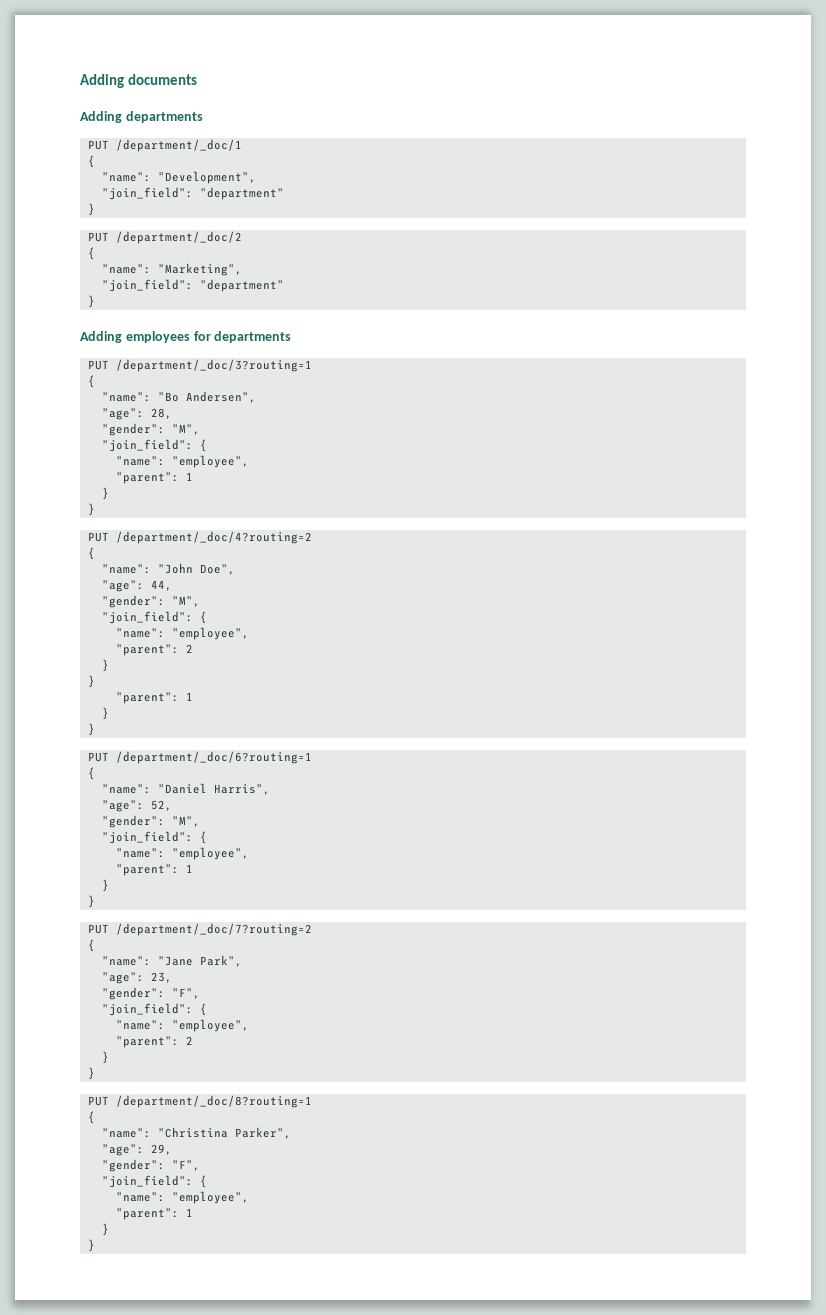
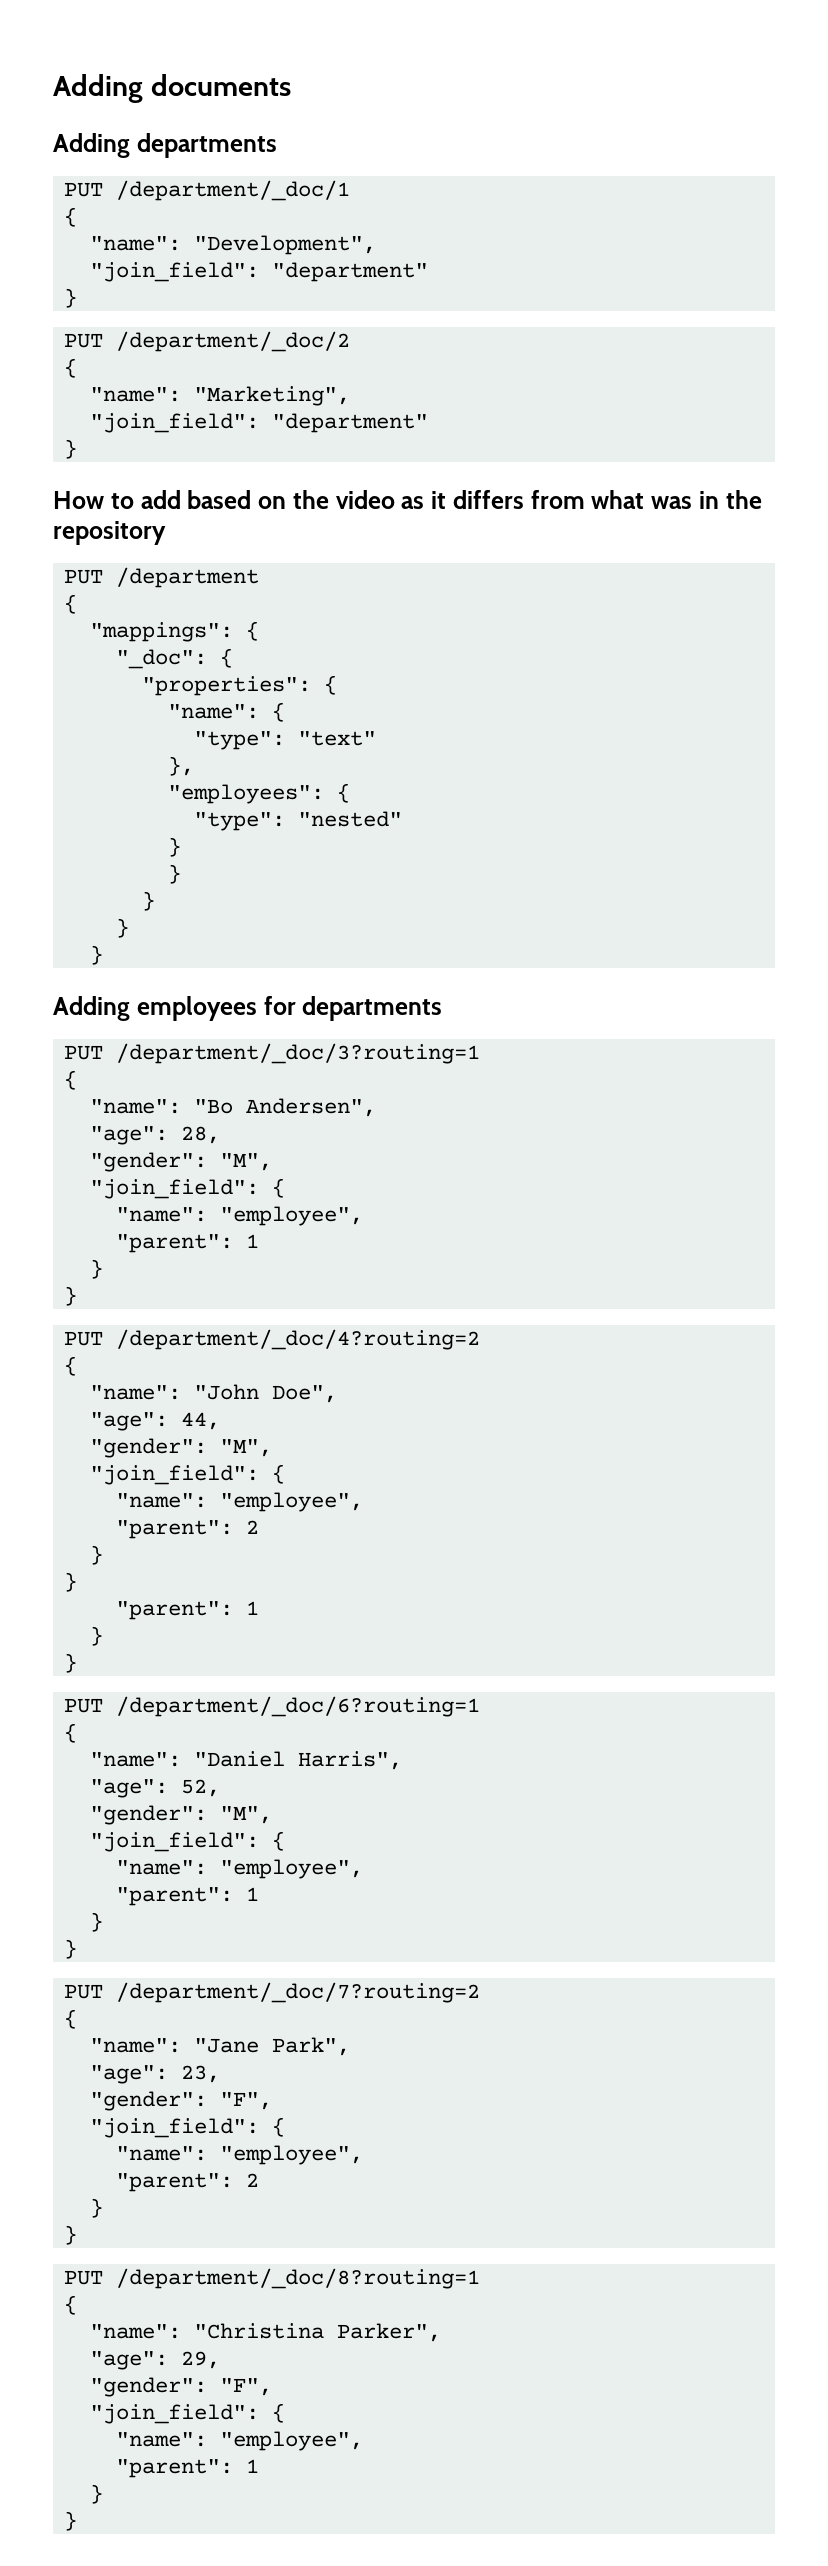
(95, 301) none -> [53,490,762,509] [53,521,166,545] [64,567,260,588] [64,594,78,614] [90,621,260,642] [116,648,234,669] [142,675,338,696] [168,702,286,722] [194,731,377,750] [168,756,195,776] [168,783,351,804] [194,811,403,831] [168,837,182,857] [168,864,182,884] [142,891,156,911] [116,918,130,938] [90,945,104,965] // How to add based on the video as it differs from what was in the repository // PUT /department // { // "mappings": { // "_doc": { // "properties": { // "name": { // "type": "text" // }, // "employees": { // "type": "nested" // } // } // } // } // }

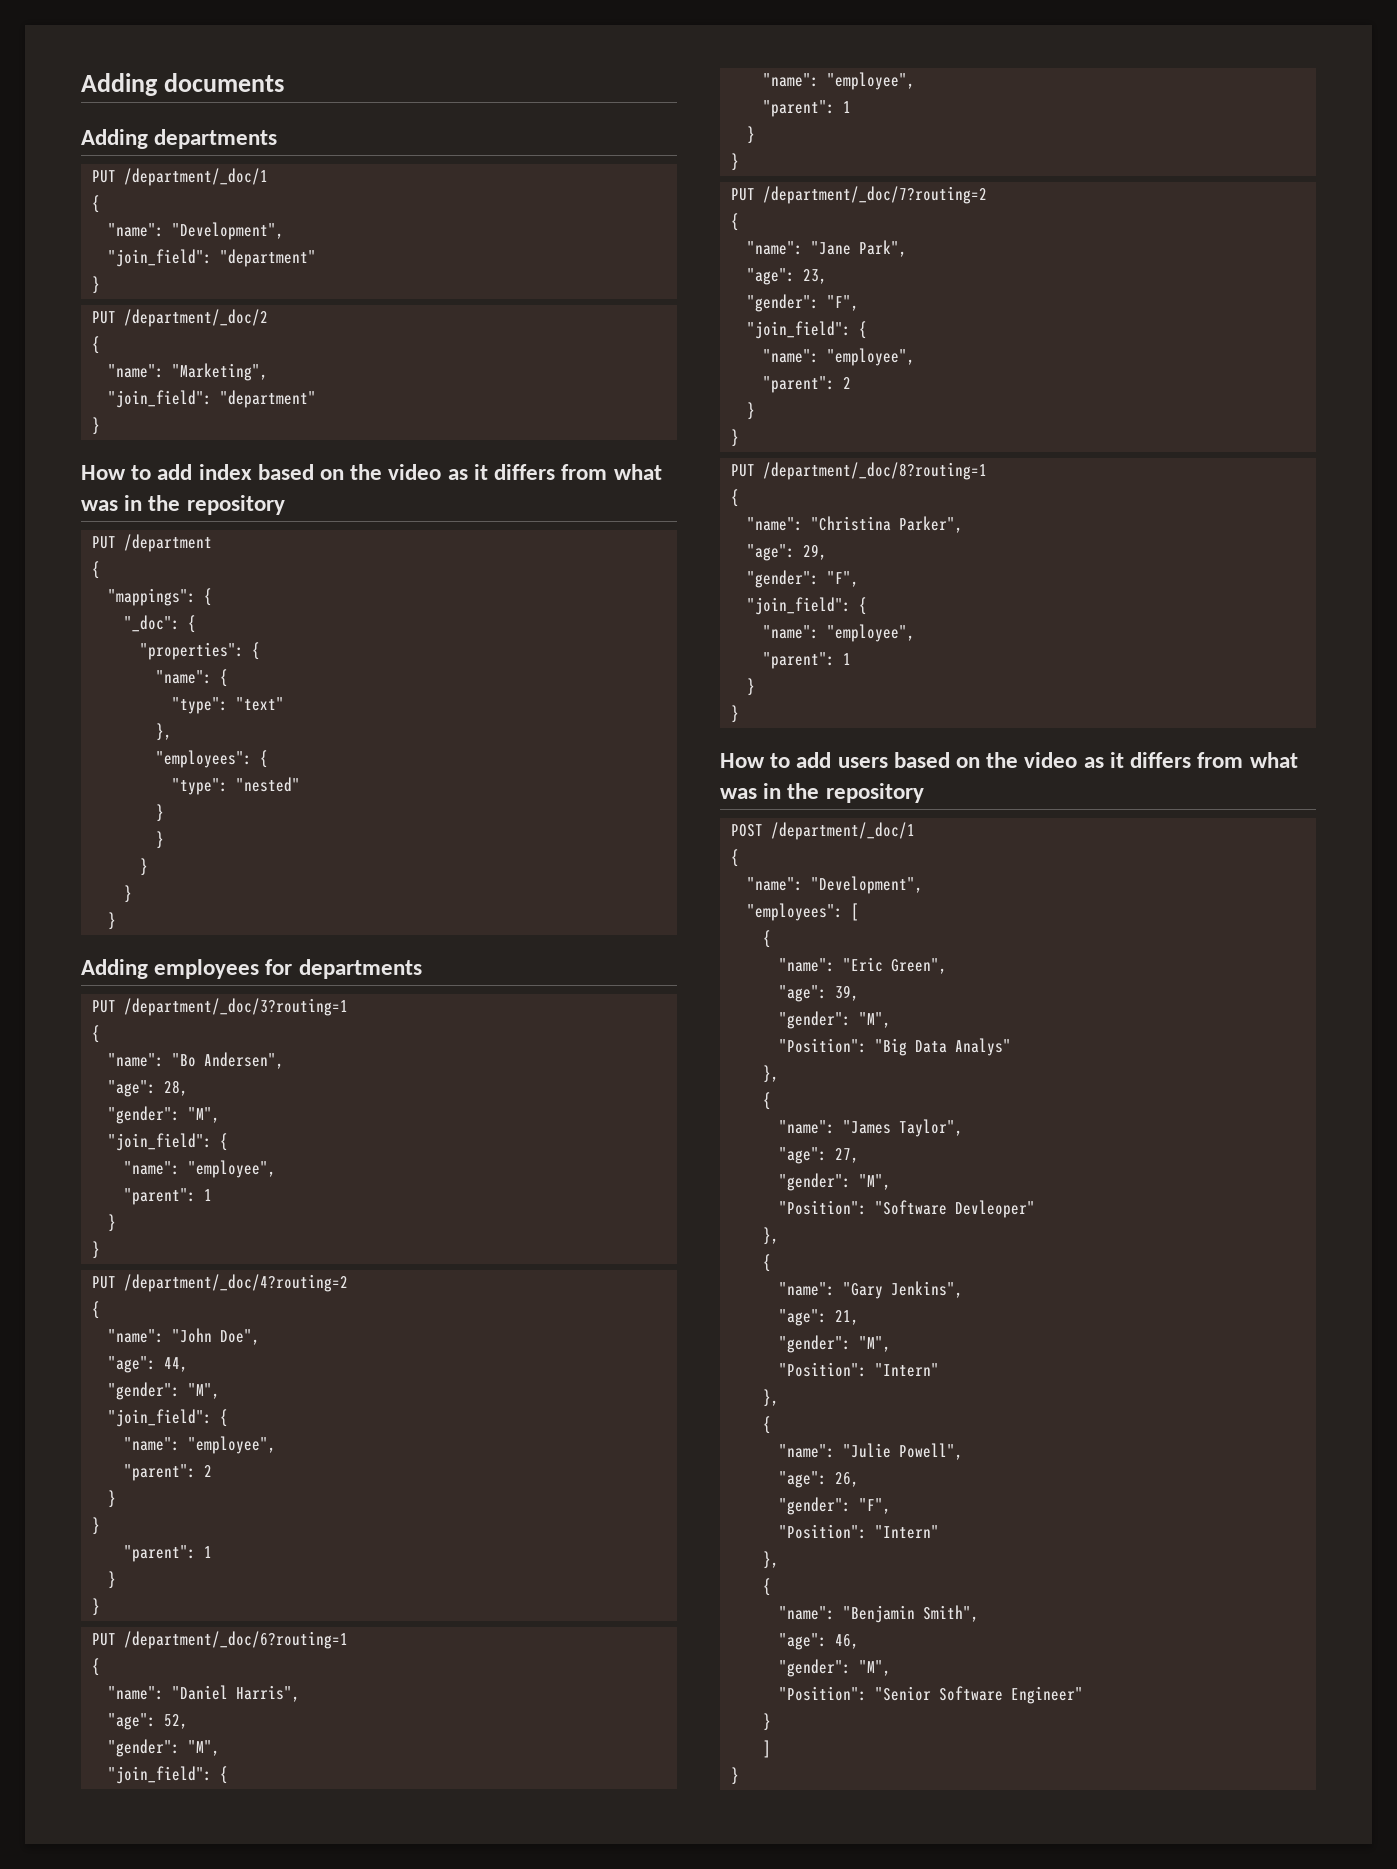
(181, 499) none -> [198,464,252,480] index
(78, 2521) none -> [720,752,1298,768] [720,783,924,803] [731,822,916,840] [731,849,740,867] [747,876,924,894] [747,903,860,921] [763,930,772,948] [779,957,948,974] [779,985,860,1002] [779,1011,892,1029] [779,1038,1012,1056] [763,1065,780,1083] [763,1092,772,1110] [779,1119,964,1137] [779,1147,860,1164] [779,1173,892,1191] [779,1200,1036,1218] [763,1227,780,1245] [763,1254,772,1272] [779,1281,964,1299] [779,1309,860,1326] [779,1335,892,1353] [779,1362,940,1377] [763,1389,780,1407] [763,1416,772,1434] [779,1443,964,1460] [779,1471,860,1488] [779,1497,892,1515] [779,1524,940,1539] [763,1551,780,1569] [763,1578,772,1596] [779,1605,980,1623] [779,1633,860,1650] [779,1659,892,1677] [779,1686,1084,1704] [763,1713,772,1731] [763,1740,772,1758] [731,1767,740,1785] // How to add users based on the video as it differs from what was in the repository // POST /department/_doc/1 // { // "name": "Development", // "employees": [ // { // "name": "Eric Green", // "age": 39, // "gender": "M", // "Position": "Big Data Analys" // }, // { // "name": "James Taylor", // "age": 27, // "gender": "M", // "Position": "Software Devleoper" // }, // { // "name": "Gary Jenkins", // "age": 21, // "gender": "M", // "Position": "Intern" // }, // { // "name": "Julie Powell", // "age": 26, // "gender": "F", // "Position": "Intern" // }, // { // "name": "Benjamin Smith", // "age": 46, // "gender": "M", // "Position": "Senior Software Engineer" // } // ] // }

